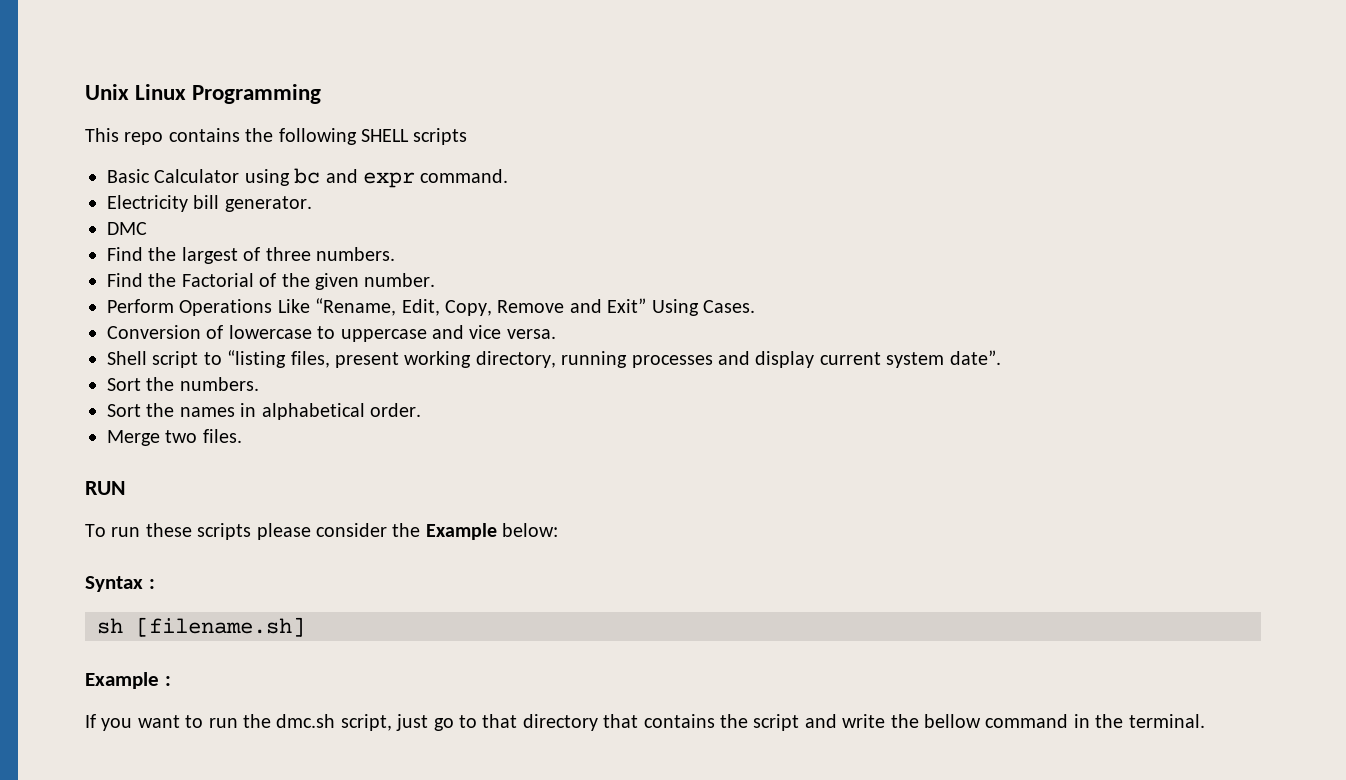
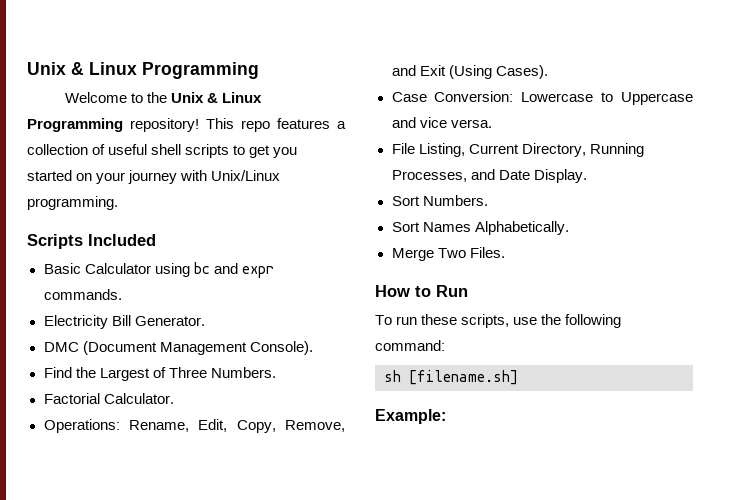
[85,84,129,100] Unix -> [27,62,84,75] Unix &
[85,128,468,145] This repo contains the following SHELL scripts -> [64,92,263,103] [27,118,346,132] [27,144,298,158] [27,170,281,184] [27,196,118,210] [27,234,156,249] Welcome to the Unix & Linux Programming repository! This repo features a collection of useful shell scripts to get you started on your journey with Unix/Linux programming. // Scripts Included
[420,169,509,183] command. -> [43,289,122,300] commands.
[193,195,312,212] bill generator. -> [111,315,205,326] Bill Generator.
[107,247,395,264] [107,273,436,290] [107,298,755,316] [107,325,556,342] [107,350,1001,368] [107,377,259,391] [107,403,421,420] [107,429,242,446] [85,481,125,495] [85,523,559,540] [85,576,155,592] [97,617,305,637] [85,672,171,689] [85,714,1205,731] // Find the largest of three numbers. // Find the Factorial of the given number. // Perform Operations Like “Rename, Edit, Copy, Remove and Exit” Using Cases. // Conversion of lowercase to uppercase and vice versa. // Shell script to “listing files, present working directory, running processes and display current system date”. // Sort the numbers. // Sort the names in alphabetical order. // Merge two files. // RUN // To run these scripts please consider the Example below: // Syntax : // sh [filename.sh] // Example : // If you want to run the dmc.sh script, just go to that directory that contains the script and write the bellow command in the terminal. -> [82,341,313,355] [43,367,276,381] [43,393,174,404] [43,419,345,433] [391,65,548,79] [391,91,693,105] [391,117,492,128] [391,143,644,157] [391,169,587,183] [391,195,488,206] [391,221,569,235] [391,247,505,261] [375,285,468,297] [375,314,622,328] [375,340,445,351] [384,370,518,385] [375,409,446,424] (Document Management Console). // Find the Largest of Three Numbers. // Factorial Calculator. // Operations: Rename, Edit, Copy, Remove, and Exit (Using Cases). // Case Conversion: Lowercase to Uppercase and vice versa. // File Listing, Current Directory, Running Processes, and Date Display. // Sort Numbers. // Sort Names Alphabetically. // Merge Two Files. // How to Run // To run these scripts, use the following command: // sh [filename.sh] // Example:

